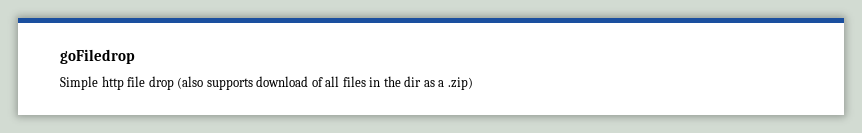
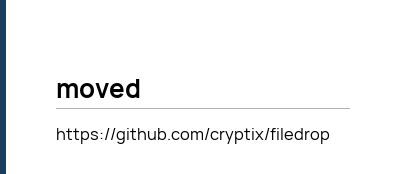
[60,49,135,64] [60,76,473,90] goFiledrop // Simple http file drop (also supports download of all files in the dir as a .zip) -> [56,79,141,98] [56,128,330,144] moved // https://github.com/cryptix/filedrop

